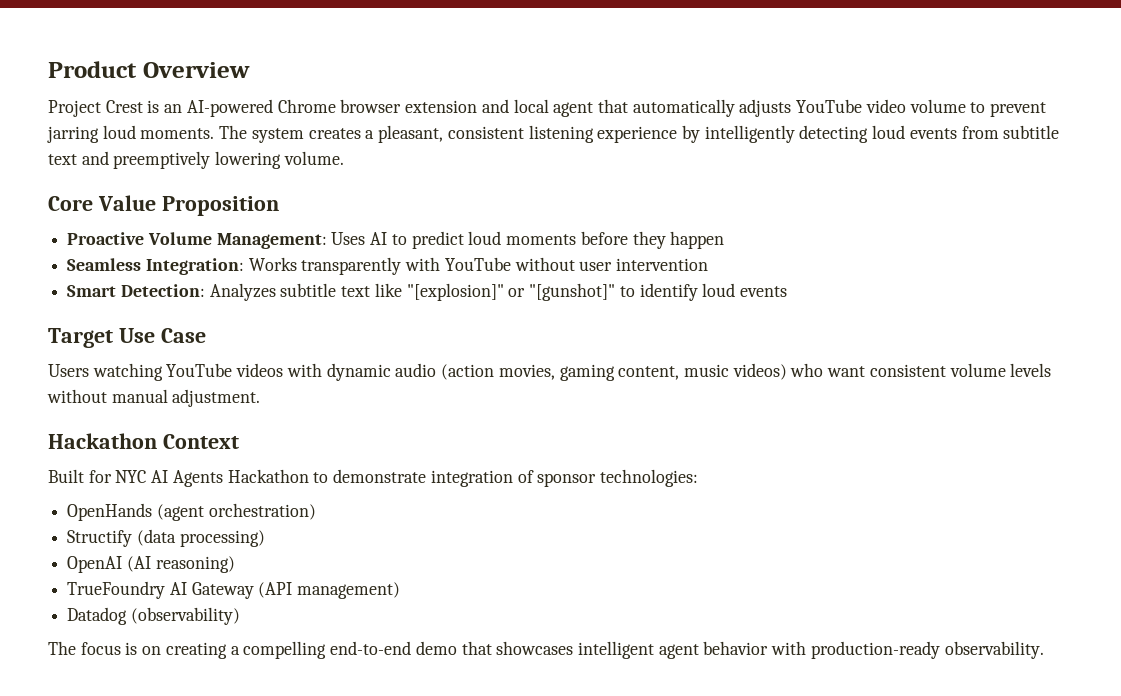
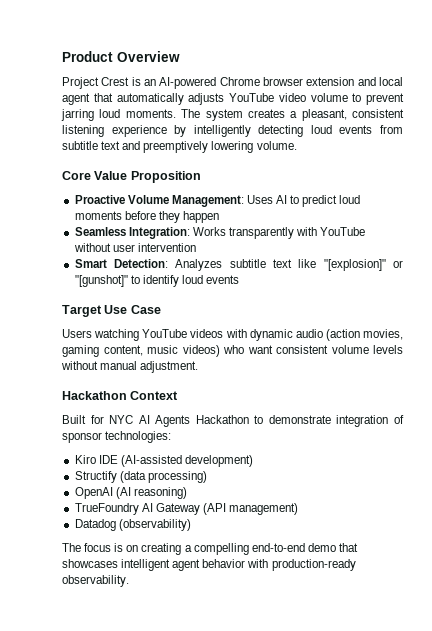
[67,503,316,521] OpenHands (agent orchestration) -> [74,455,253,467] Kiro IDE (AI-assisted development)

